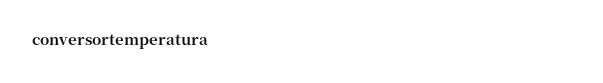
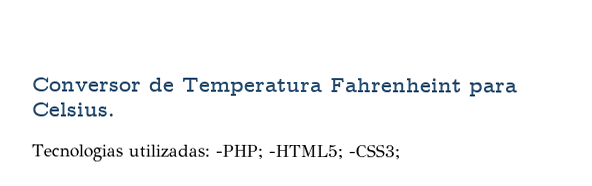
[32,34,208,49] conversortemperatura -> [32,77,518,97] [31,102,115,117] [31,144,400,162] Conversor de Temperatura Fahrenheint para Celsius. // Tecnologias utilizadas: -PHP; -HTML5; -CSS3;

